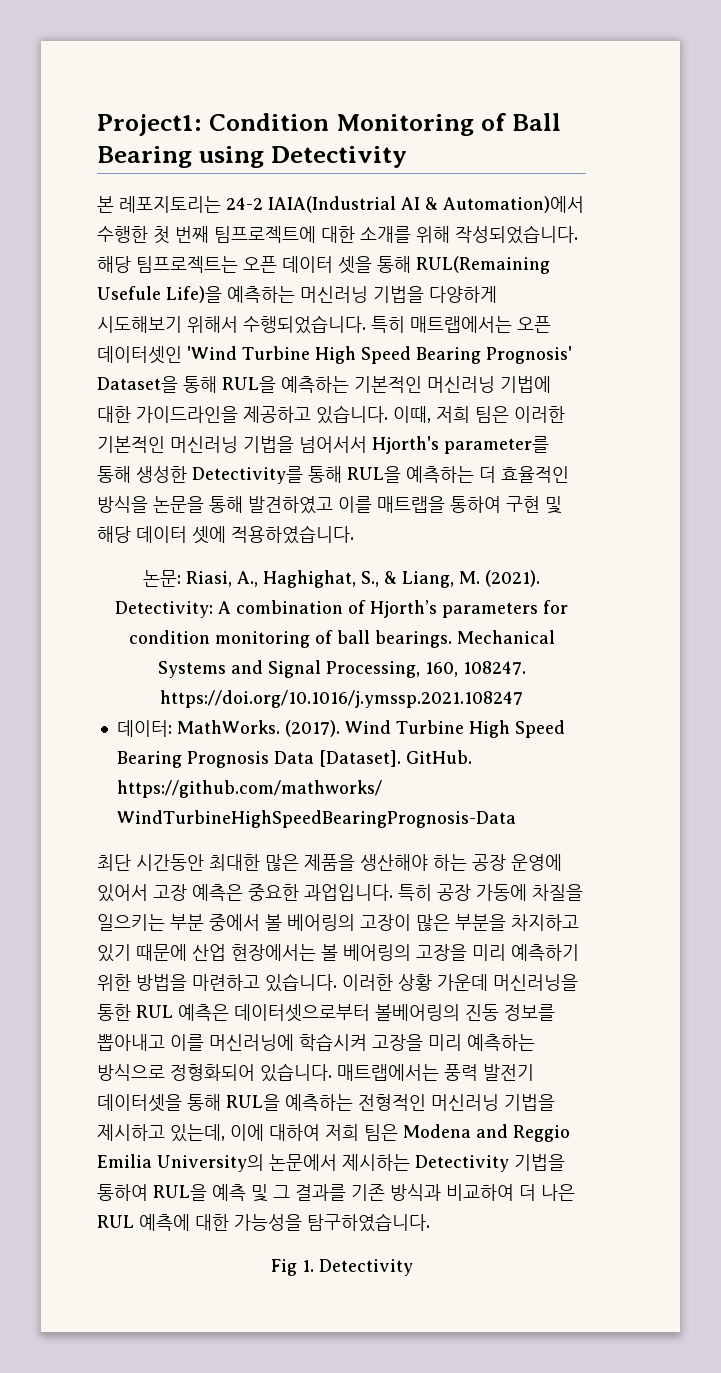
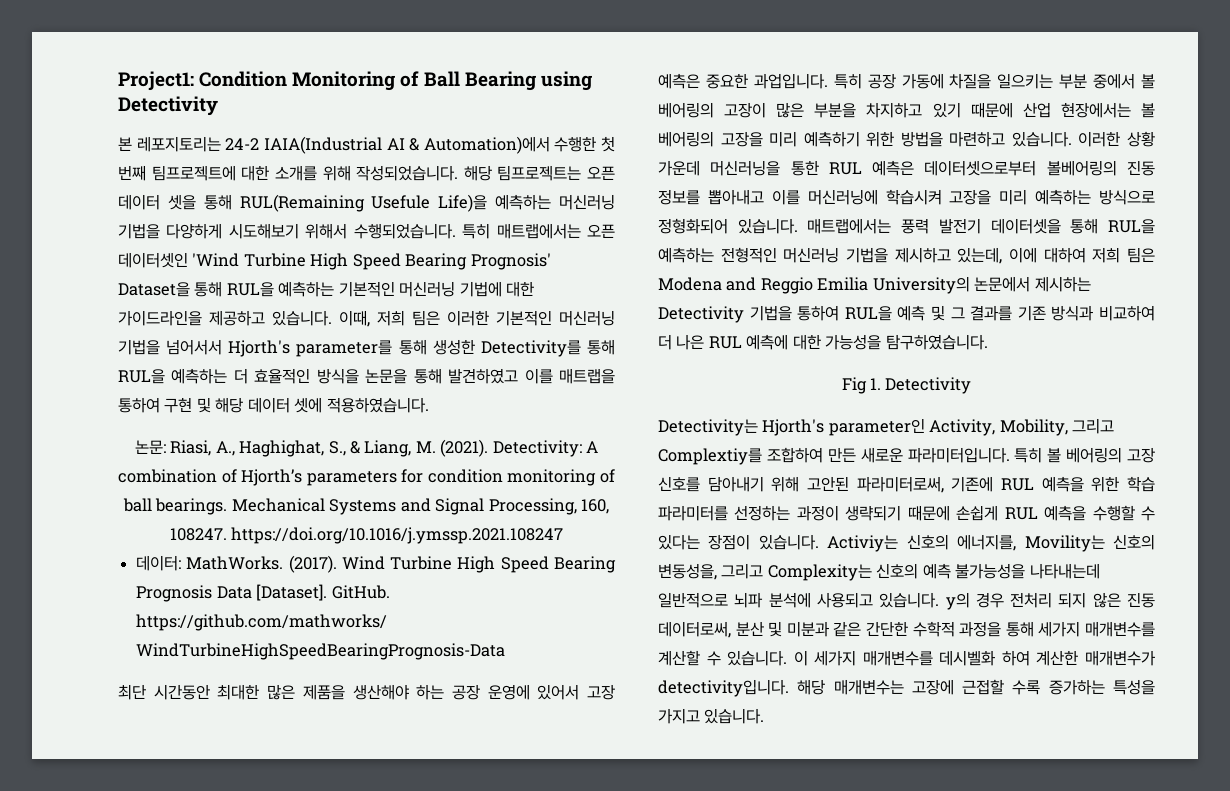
(413, 1267) none -> [658,418,1115,436] [658,447,1155,465] [658,476,1155,493] [658,505,1155,521] [658,534,1155,552] [658,563,1100,581] [658,592,1155,610] [658,621,1155,638] [658,650,1155,666] [658,679,1155,697] [658,708,765,724] // Detectivity는 Hjorth's parameter인 Activity, Mobility, 그리고 Complextiy를 조합하여 만든 새로운 파라미터입니다. 특히 볼 베어링의 고장 신호를 담아내기 위해 고안된 파라미터로써, 기존에 RUL 예측을 위한 학습 파라미터를 선정하는 과정이 생략되기 때문에 손쉽게 RUL 예측을 수행할 수 있다는 장점이 있습니다. Activiy는 신호의 에너지를, Movility는 신호의 변동성을, 그리고 Complexity는 신호의 예측 불가능성을 나타내는데 일반적으로 뇌파 분석에 사용되고 있습니다. y의 경우 전처리 되지 않은 진동 데이터로써, 분산 및 미분과 같은 간단한 수학적 과정을 통해 세가지 매개변수를 계산할 수 있습니다. 이 세가지 매개변수를 데시벨화 하여 계산한 매개변수가 detectivity입니다. 해당 매개변수는 고장에 근접할 수록 증가하는 특성을 가지고 있습니다.

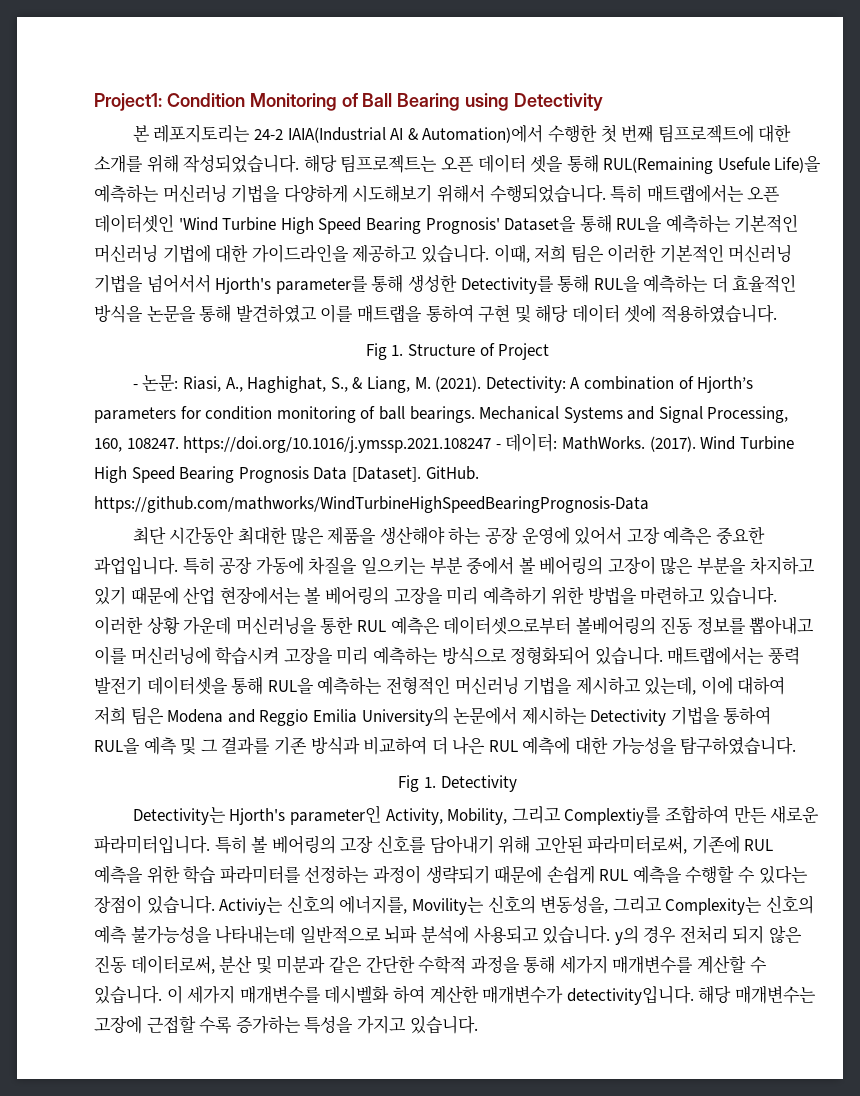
(429, 405) none -> [365,343,550,360] [132,384,138,389] Fig 1. Structure of Project // -
(564, 535) // -> [495,444,501,449] -

